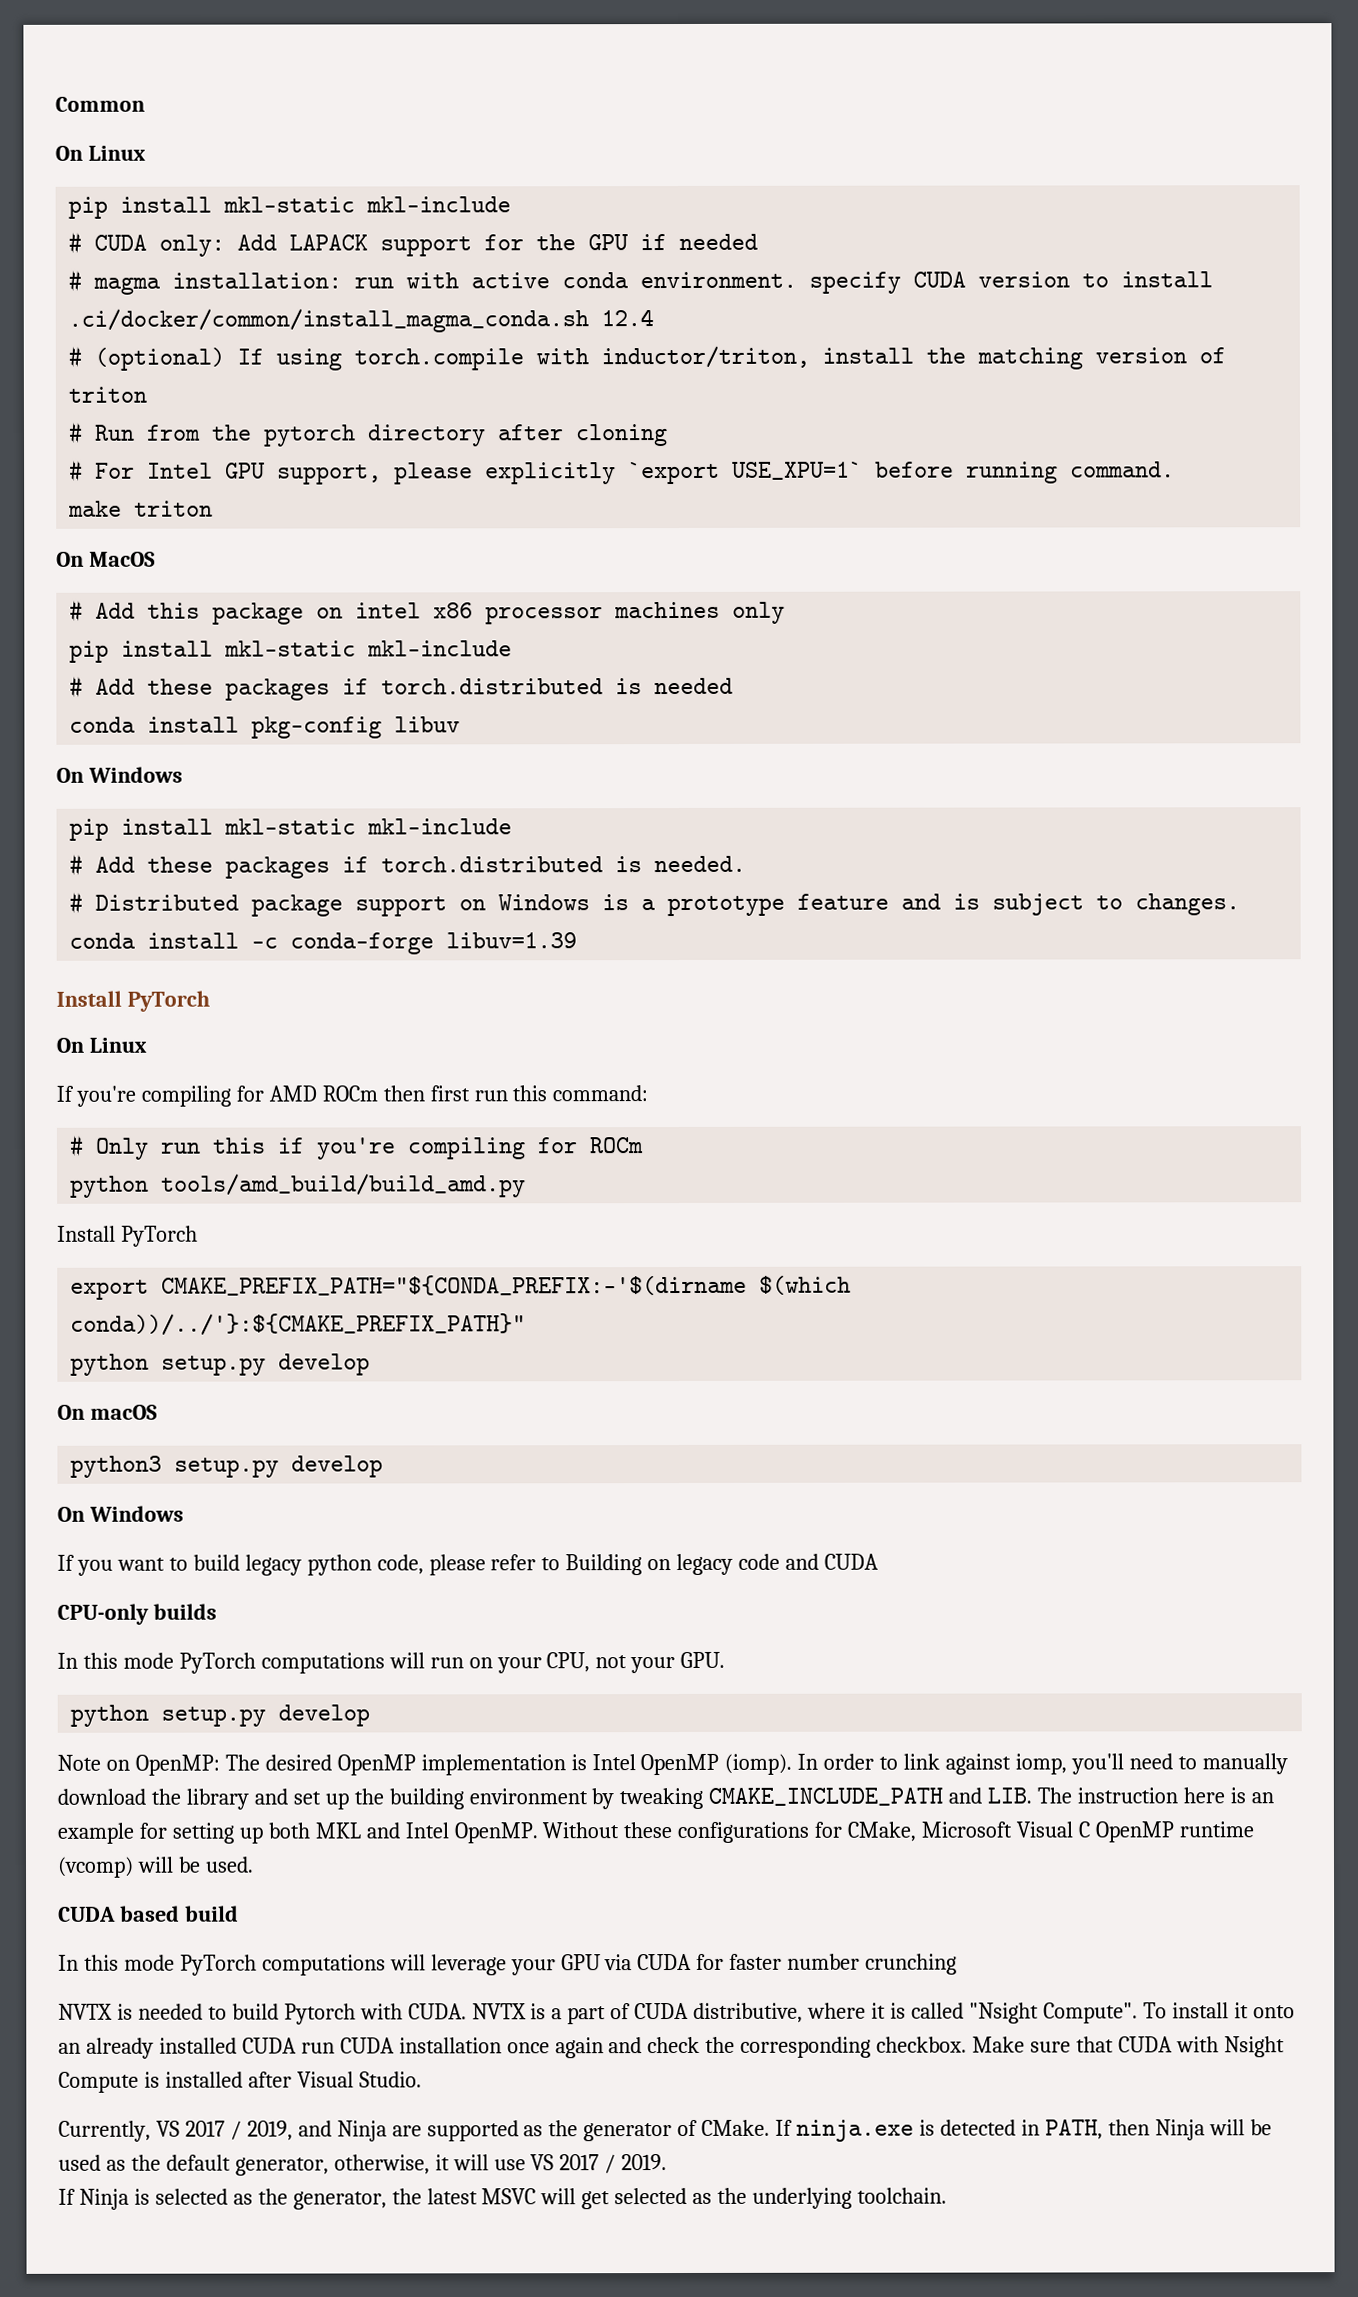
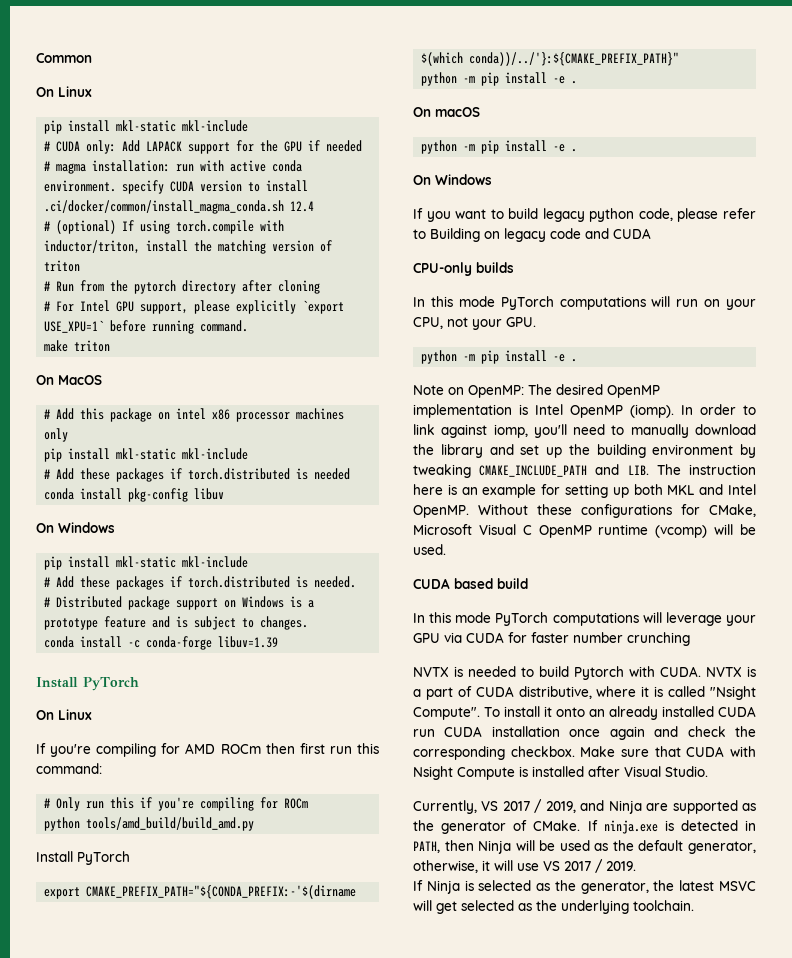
[161,1353,371,1376] [57,1404,158,1420] [70,1455,384,1478] setup.py develop // On macOS // python3 setup.py develop -> [463,72,578,86] [413,107,480,117] [421,140,578,154] -m pip install -e . // On macOS // python -m pip install -e .
[161,1704,371,1727] setup.py develop -> [463,350,578,364] -m pip install -e .

